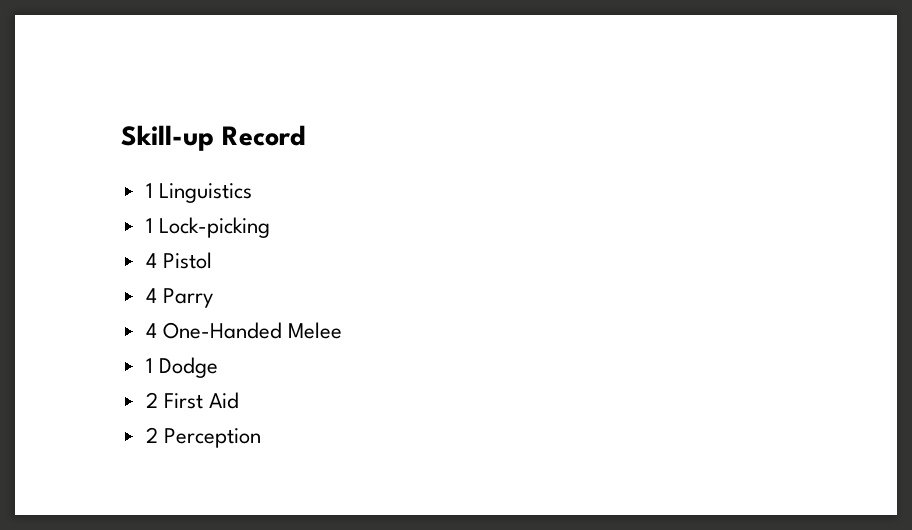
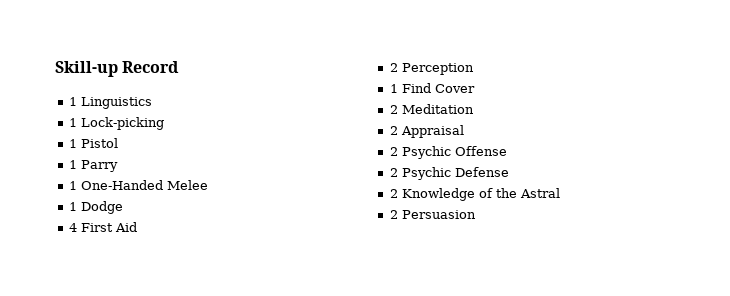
[145,253,157,268] 4 -> [68,139,77,148] 1
[145,288,157,303] 4 -> [68,160,77,169] 1
[145,323,157,338] 4 -> [68,181,77,190] 1
[145,392,158,408] 2 -> [68,223,77,232] 4
(261, 438) none -> [389,83,475,93] [389,104,474,114] [389,125,464,138] [389,146,507,159] [389,167,509,180] [389,188,560,201] [389,210,476,219] // 1 Find Cover // 2 Meditation // 2 Appraisal // 2 Psychic Offense // 2 Psychic Defense // 2 Knowledge of the Astral // 2 Persuasion

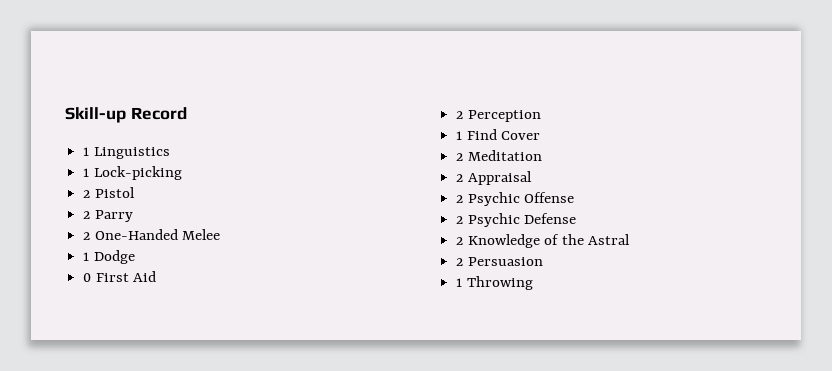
[68,139,77,148] 1 -> [83,190,91,198] 2
[68,160,77,169] 1 -> [83,211,91,219] 2
[68,181,77,190] 1 -> [83,232,91,240] 2
[68,223,77,232] 4 -> [83,273,92,282] 0
(476, 214) none -> [456,276,533,290] // 1 Throwing

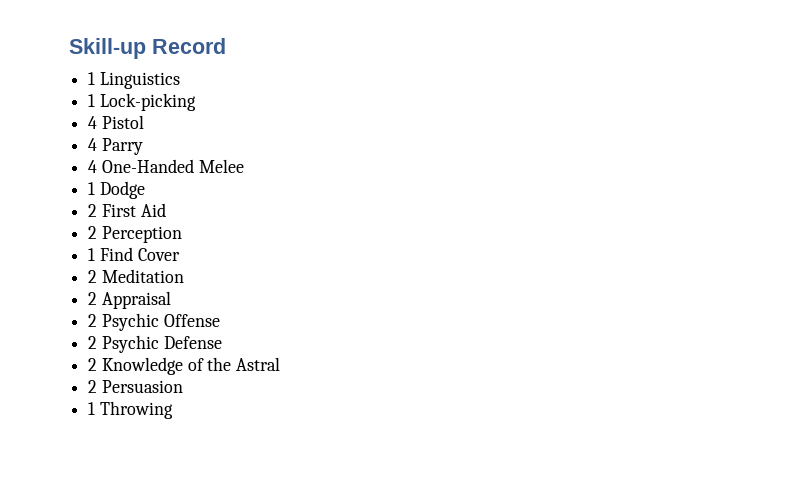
[83,190,91,198] 2 -> [88,116,98,129] 4
[83,211,91,219] 2 -> [88,138,98,151] 4
[83,232,91,240] 2 -> [88,160,98,173] 4
[83,273,92,282] 0 -> [88,204,98,217] 2

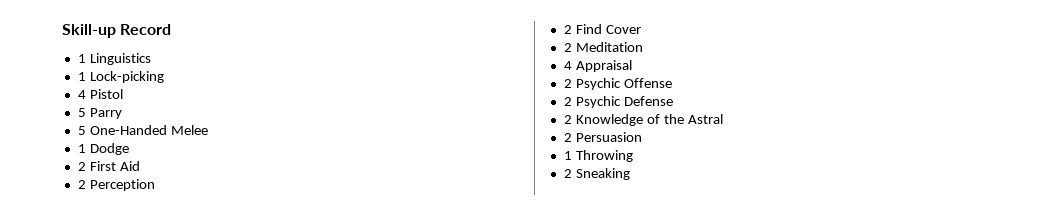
[88,138,98,151] 4 -> [77,108,86,117] 5
[88,160,98,173] 4 -> [77,126,86,135] 5
[88,248,96,261] 1 -> [563,25,572,34] 2
[88,292,98,305] 2 -> [563,61,572,70] 4
(173, 410) none -> [563,168,630,180] // 2 Sneaking

